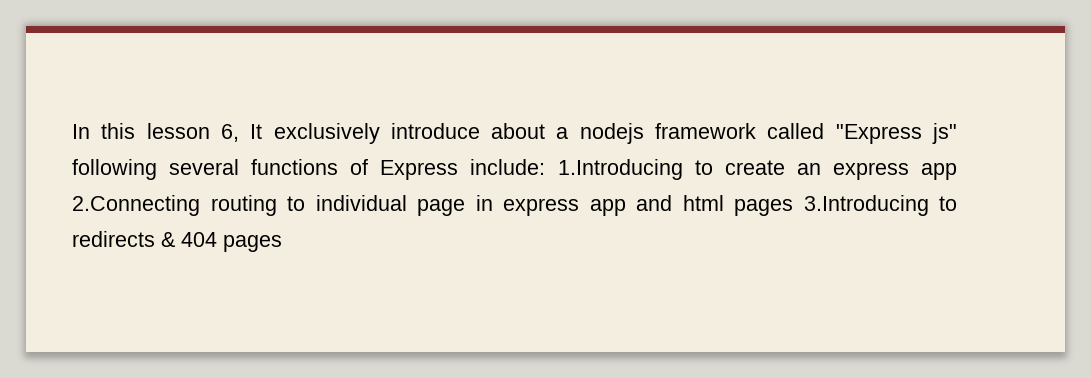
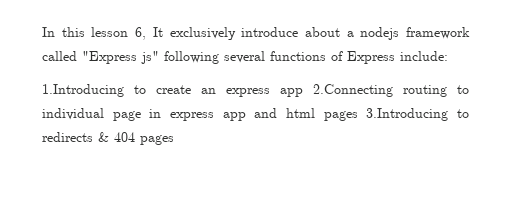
(546, 167) none -> (448, 56) //

